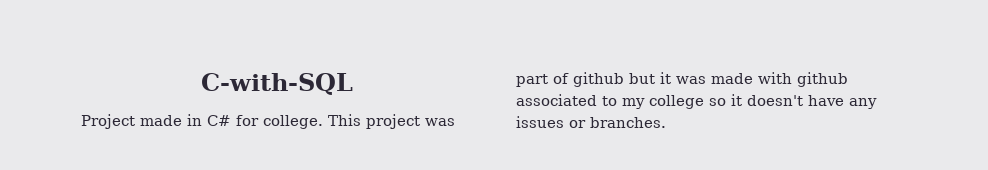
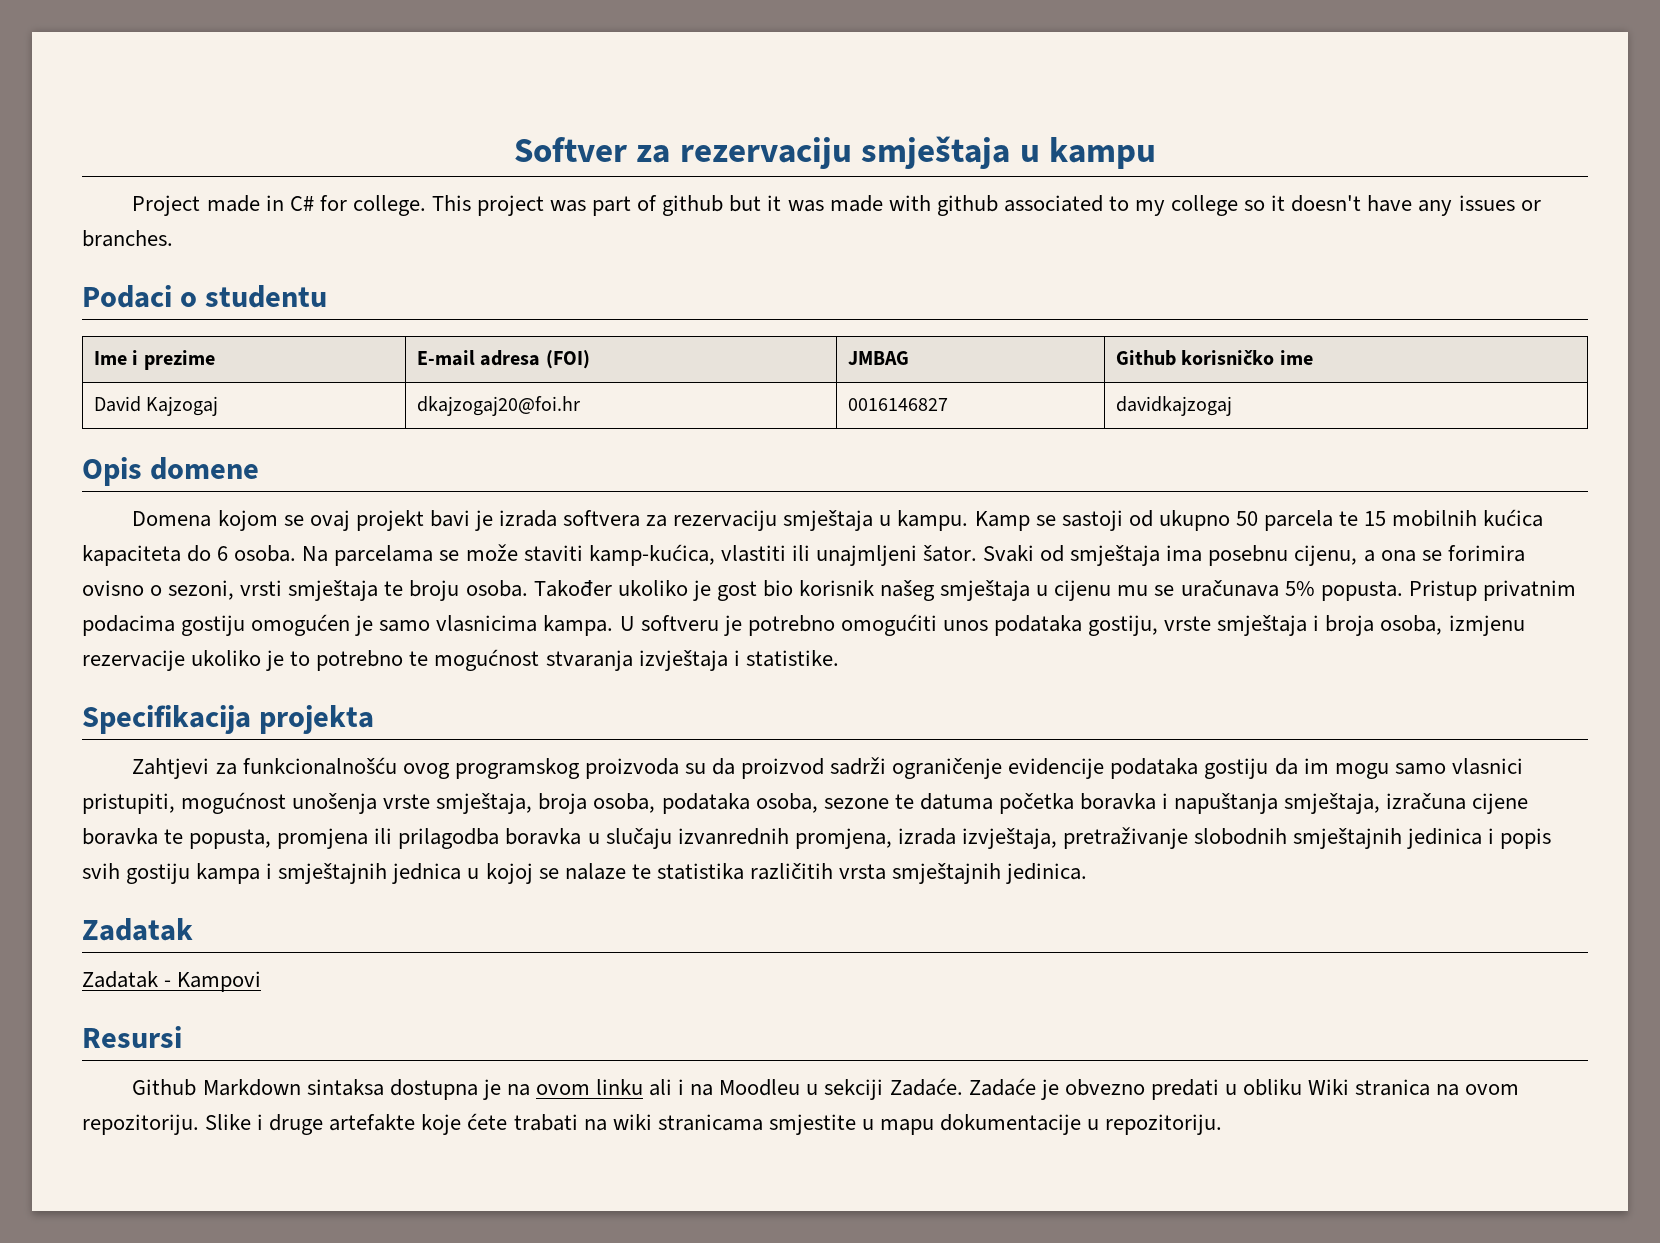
[200,73,353,95] C-with-SQL -> [513,136,1157,169] Softver za rezervaciju smještaja u kampu
(666, 122) none -> [82,285,328,308] [93,350,215,370] [416,350,590,369] [847,351,909,365] [1115,350,1313,366] [93,396,219,416] [416,396,580,416] [847,398,948,411] [1115,396,1232,416] [82,457,260,486] [132,509,1544,531] [82,544,1525,566] [82,580,1576,601] [82,614,1525,636] [82,649,839,671] [82,705,375,734] [132,757,1523,779] [82,792,1529,814] [82,827,1552,849] [82,863,1088,884] [82,918,193,941] [82,971,262,992] [82,1026,182,1048] [132,1078,1520,1100] [82,1113,1223,1135] // Podaci o studentu // Ime i prezime | E-mail adresa (FOI) | JMBAG | Github korisničko ime // David Kajzogaj | dkajzogaj20@foi.hr | 0016146827 | davidkajzogaj // Opis domene // Domena kojom se ovaj projekt bavi je izrada softvera za rezervaciju smještaja u kampu. Kamp se sastoji od ukupno 50 parcela te 15 mobilnih kućica kapaciteta do 6 osoba. Na parcelama se može staviti kamp-kućica, vlastiti ili unajmljeni šator. Svaki od smještaja ima posebnu cijenu, a ona se forimira ovisno o sezoni, vrsti smještaja te broju osoba. Također ukoliko je gost bio korisnik našeg smještaja u cijenu mu se uračunava 5% popusta. Pristup privatnim podacima gostiju omogućen je samo vlasnicima kampa. U softveru je potrebno omogućiti unos podataka gostiju, vrste smještaja i broja osoba, izmjenu rezervacije ukoliko je to potrebno te mogućnost stvaranja izvještaja i statistike. // Specifikacija projekta // Zahtjevi za funkcionalnošću ovog programskog proizvoda su da proizvod sadrži ograničenje evidencije podataka gostiju da im mogu samo vlasnici pristupiti, mogućnost unošenja vrste smještaja, broja osoba, podataka osoba, sezone te datuma početka boravka i napuštanja smještaja, izračuna cijene boravka te popusta, promjena ili prilagodba boravka u slučaju izvanrednih promjena, izrada izvještaja, pretraživanje slobodnih smještajnih jedinica i popis svih gostiju kampa i smještajnih jednica u kojoj se nalaze te statistika različitih vrsta smještajnih jedinica. // Zadatak // Zadatak - Kampovi // Resursi // Github Markdown sintaksa dostupna je na ovom linku ali i na Moodleu u sekciji Zadaće. Zadaće je obvezno predati u obliku Wiki stranica na ovom repozitoriju. Slike i druge artefakte koje ćete trabati na wiki stranicama smjestite u mapu dokumentacije u repozitoriju.

